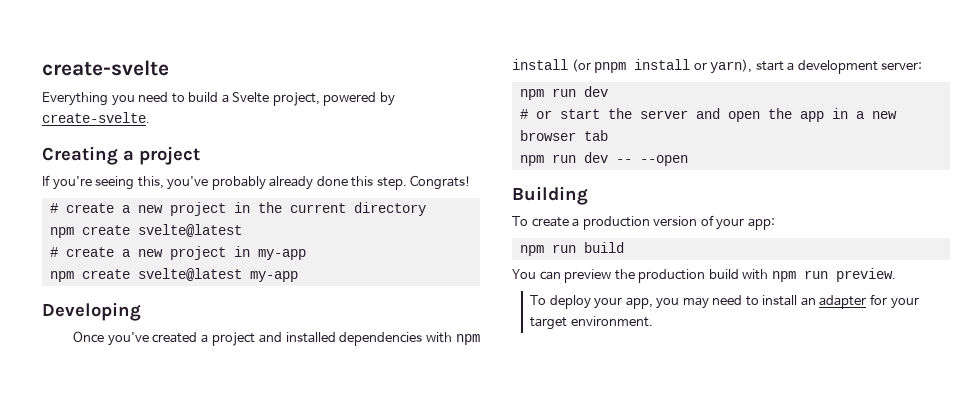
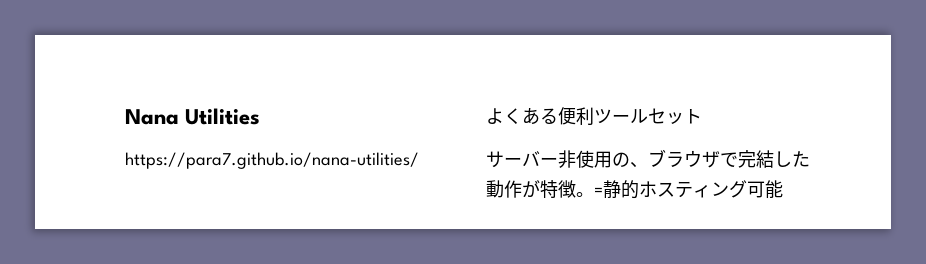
[42,60,169,76] [42,92,395,106] [42,112,150,123] [42,146,200,165] [42,175,472,190] [49,202,426,216] [49,224,242,238] [49,246,306,260] [49,268,298,282] [42,302,141,321] [72,331,480,346] [512,59,923,74] [519,86,608,100] [519,108,897,122] [519,130,608,141] [519,152,688,166] [512,186,588,205] [512,215,775,230] [519,242,624,256] [512,268,896,283] [530,294,919,309] [530,316,653,330] create-svelte // Everything you need to build a Svelte project, powered by create-svelte. // Creating a project // If you're seeing this, you've probably already done this step. Congrats! // # create a new project in the current directory // npm create svelte@latest // # create a new project in my-app // npm create svelte@latest my-app // Developing // Once you've created a project and installed dependencies with npm install (or pnpm install or yarn), start a development server: // npm run dev // # or start the server and open the app in a new browser tab // npm run dev -- --open // Building // To create a production version of your app: // npm run build // You can preview the production build with npm run preview. // To deploy your app, you may need to install an adapter for your target environment. -> [125,108,261,125] [125,152,419,169] [486,107,702,125] [486,149,810,168] [486,180,783,199] Nana Utilities // https://para7.github.io/nana-utilities/ // よくある便利ツールセット // サーバー非使用の、ブラウザで完結した動作が特徴。=静的ホスティング可能

